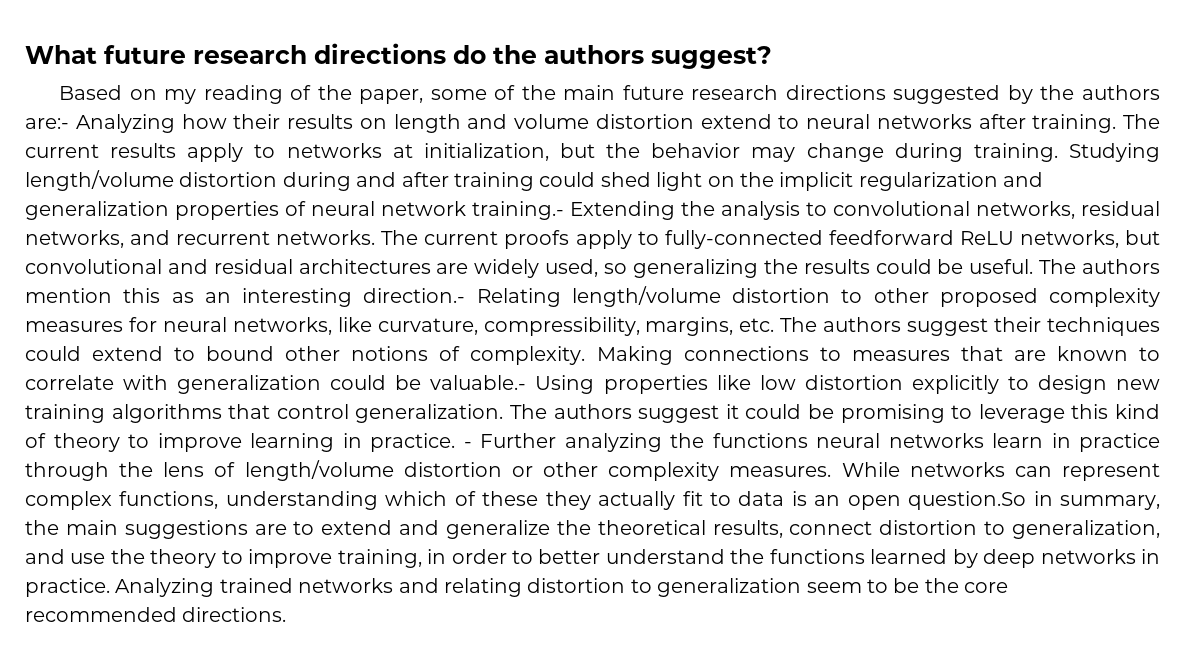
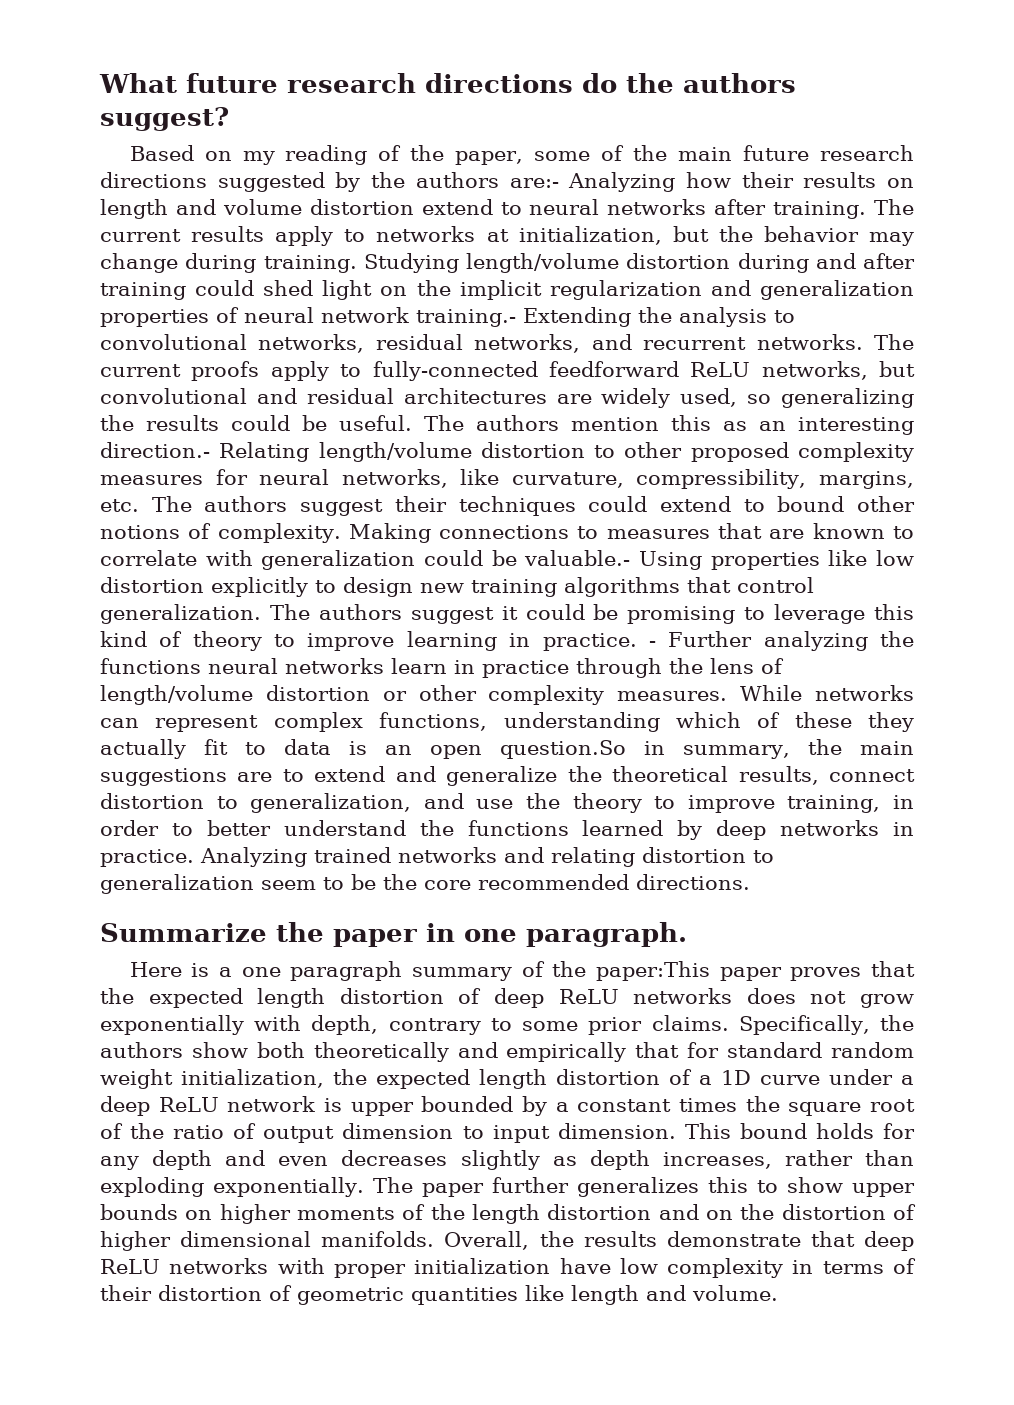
(287, 614) none -> [100,922,687,947] [129,961,915,981] [100,988,914,1008] [100,1015,915,1035] [100,1042,915,1062] [100,1069,914,1089] [100,1096,915,1116] [100,1123,916,1143] [100,1150,915,1170] [100,1177,915,1197] [100,1204,917,1224] [100,1231,914,1251] [100,1258,917,1278] [100,1285,778,1305] // Summarize the paper in one paragraph. // Here is a one paragraph summary of the paper:This paper proves that the expected length distortion of deep ReLU networks does not grow exponentially with depth, contrary to some prior claims. Specifically, the authors show both theoretically and empirically that for standard random weight initialization, the expected length distortion of a 1D curve under a deep ReLU network is upper bounded by a constant times the square root of the ratio of output dimension to input dimension. This bound holds for any depth and even decreases slightly as depth increases, rather than exploding exponentially. The paper further generalizes this to show upper bounds on higher moments of the length distortion and on the distortion of higher dimensional manifolds. Overall, the results demonstrate that deep ReLU networks with proper initialization have low complexity in terms of their distortion of geometric quantities like length and volume.

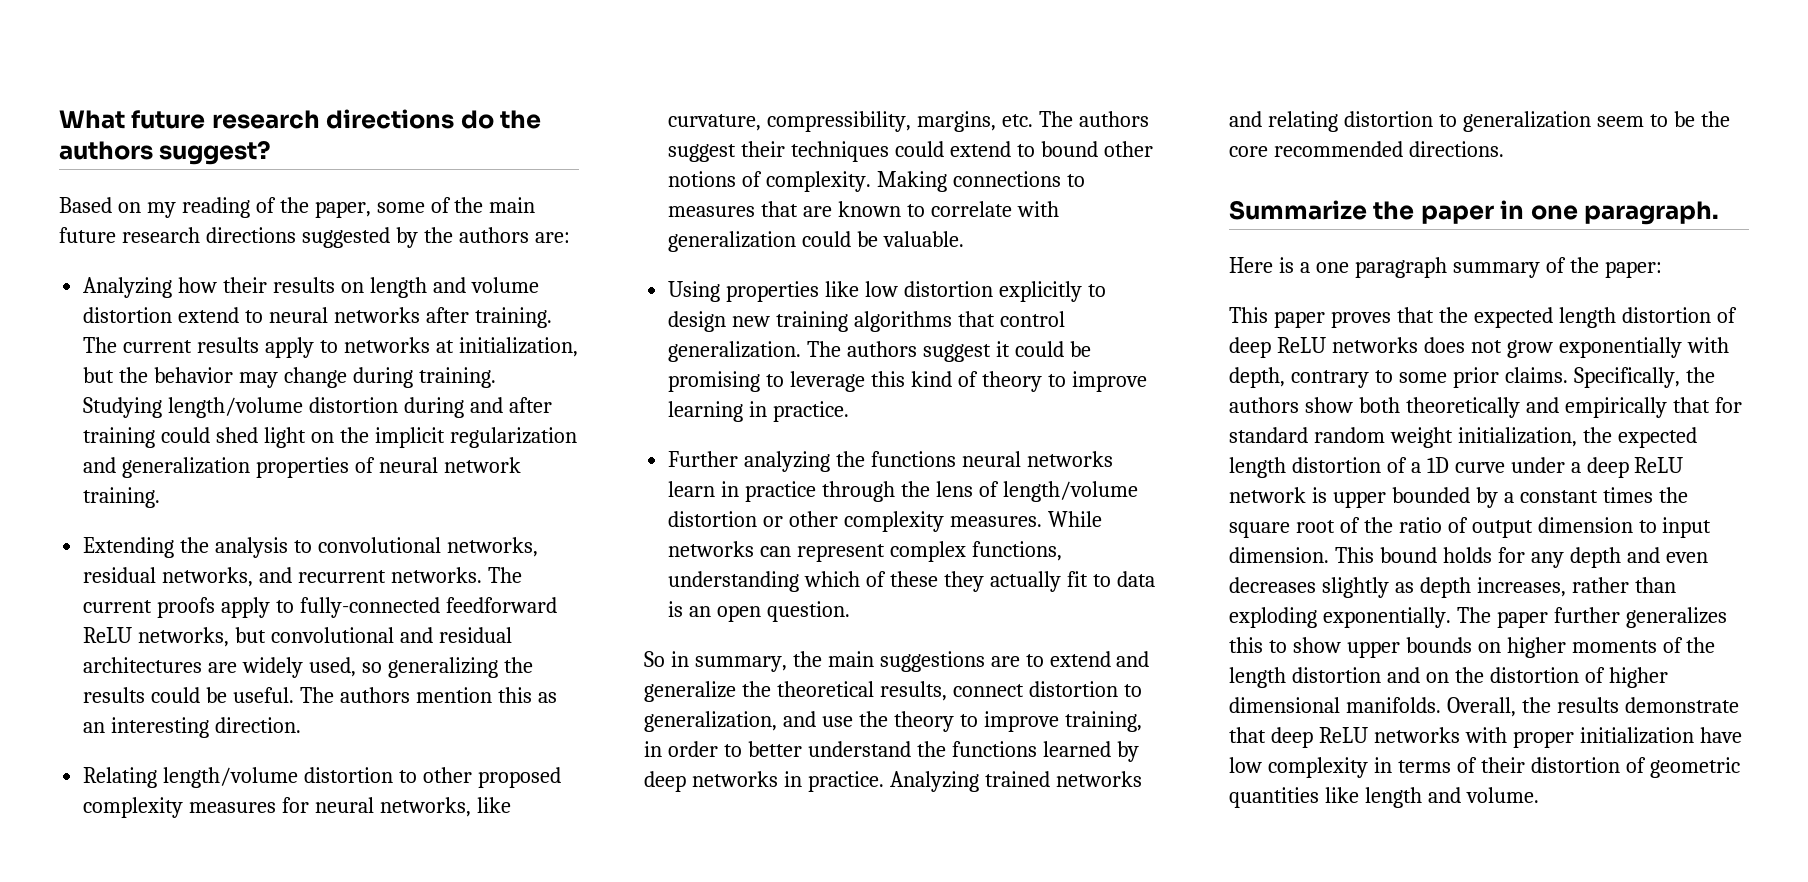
[509,178,559,188] are:- -> [534,232,570,243] are: //
[416,309,516,327] training.- -> [83,487,161,508] training. //
[100,442,210,458] direction.- -> [215,717,302,733] direction. //
[524,550,631,566] valuable.- -> [883,231,965,247] valuable. //
[648,641,656,647] - -> (850, 411) //
[500,740,627,759] question.So -> [767,601,851,622] [644,651,665,667] question. // So
[595,961,710,981] paper:This -> [1604,261,1662,278] [1229,307,1268,323] paper: // This

